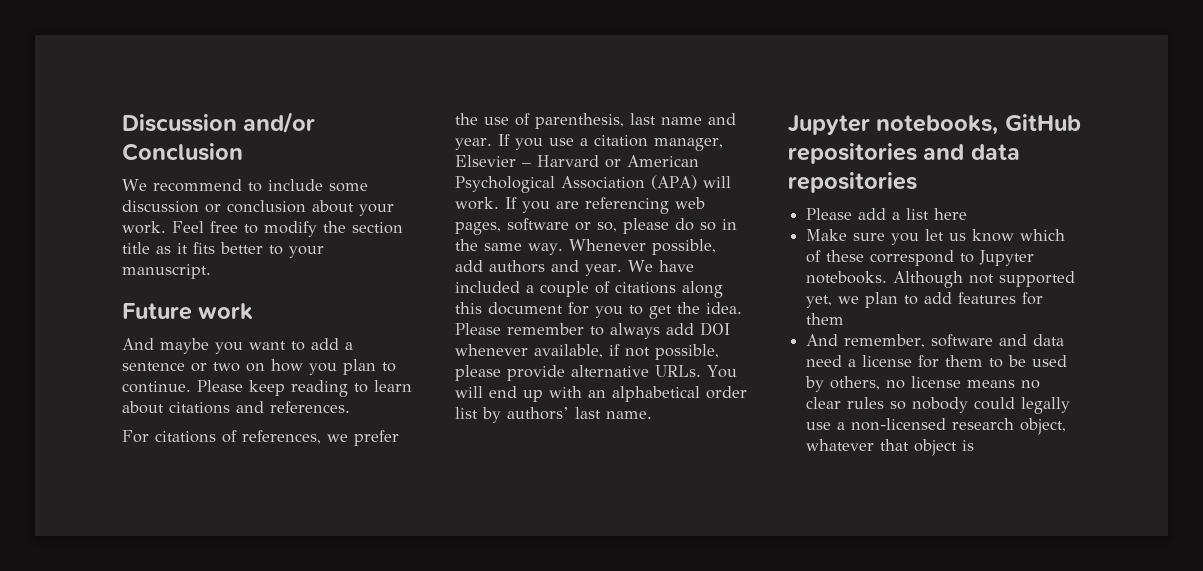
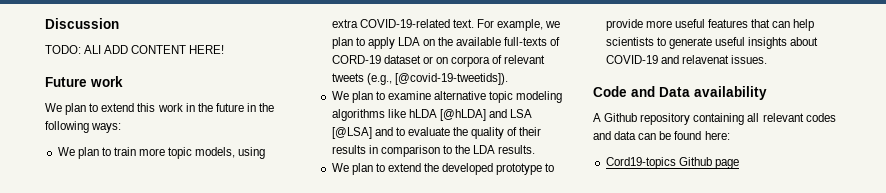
[243,112,316,134] [122,143,243,161] [122,179,368,192] [122,200,394,216] [122,221,403,237] [122,242,324,258] [122,264,211,279] [122,303,254,320] [122,338,353,354] [122,359,396,375] [122,380,412,397] [122,401,350,414] [122,430,399,446] [455,113,736,129] [455,134,723,151] [455,155,699,168] [455,175,731,193] [455,197,705,214] [455,218,737,235] [455,239,716,255] [455,260,694,276] [455,281,723,298] [455,302,742,319] [455,322,730,339] [455,344,719,360] [455,365,737,381] [455,386,747,402] [455,407,652,423] [788,114,1081,135] [788,143,1020,164] [788,172,917,193] [806,208,968,220] [806,229,1066,245] [806,250,1035,266] [806,271,1076,288] [806,292,1044,308] [806,313,845,325] [806,334,1065,348] [806,355,1068,368] [805,376,1041,392] [806,397,1071,414] [806,418,1067,435] [806,439,975,456] and/or Conclusion // We recommend to include some discussion or conclusion about your work. Feel free to modify the section title as it fits better to your manuscript. // Future work // And maybe you want to add a sentence or two on how you plan to continue. Please keep reading to learn about citations and references. // For citations of references, we prefer the use of parenthesis, last name and year. If you use a citation manager, Elsevier – Harvard or American Psychological Association (APA) will work. If you are referencing web pages, software or so, please do so in the same way. Whenever possible, add authors and year. We have included a couple of citations along this document for you to get the idea. Please remember to always add DOI whenever available, if not possible, please provide alternative URLs. You will end up with an alphabetical order list by authors’ last name. // Jupyter notebooks, GitHub repositories and data repositories // Please add a list here // Make sure you let us know which of these correspond to Jupyter notebooks. Although not supported yet, we plan to add features for them // And remember, software and data need a license for them to be used by others, no license means no clear rules so nobody could legally use a non-licensed research object, whatever that object is -> [45,45,225,54] [45,76,123,87] [45,103,275,115] [45,121,122,133] [57,147,266,159] [331,19,561,31] [331,37,561,49] [331,55,546,67] [331,73,508,85] [331,91,563,103] [331,109,533,121] [331,127,542,139] [331,145,536,157] [331,163,555,175] [605,19,815,31] [605,37,819,49] [605,55,767,64] [593,86,767,100] [593,113,836,125] [593,131,730,140] [605,157,739,169] // TODO: ALI ADD CONTENT HERE! // Future work // We plan to extend this work in the future in the following ways: // We plan to train more topic models, using extra COVID-19-related text. For example, we plan to apply LDA on the available full-texts of CORD-19 dataset or on corpora of relevant tweets (e.g., [@covid-19-tweetids]). // We plan to examine alternative topic modeling algorithms like hLDA [@hLDA] and LSA [@LSA] and to evaluate the quality of their results in comparison to the LDA results. // We plan to extend the developed prototype to provide more useful features that can help scientists to generate useful insights about COVID-19 and relavenat issues. // Code and Data availability // A Github repository containing all relevant codes and data can be found here: // Cord19-topics Github page

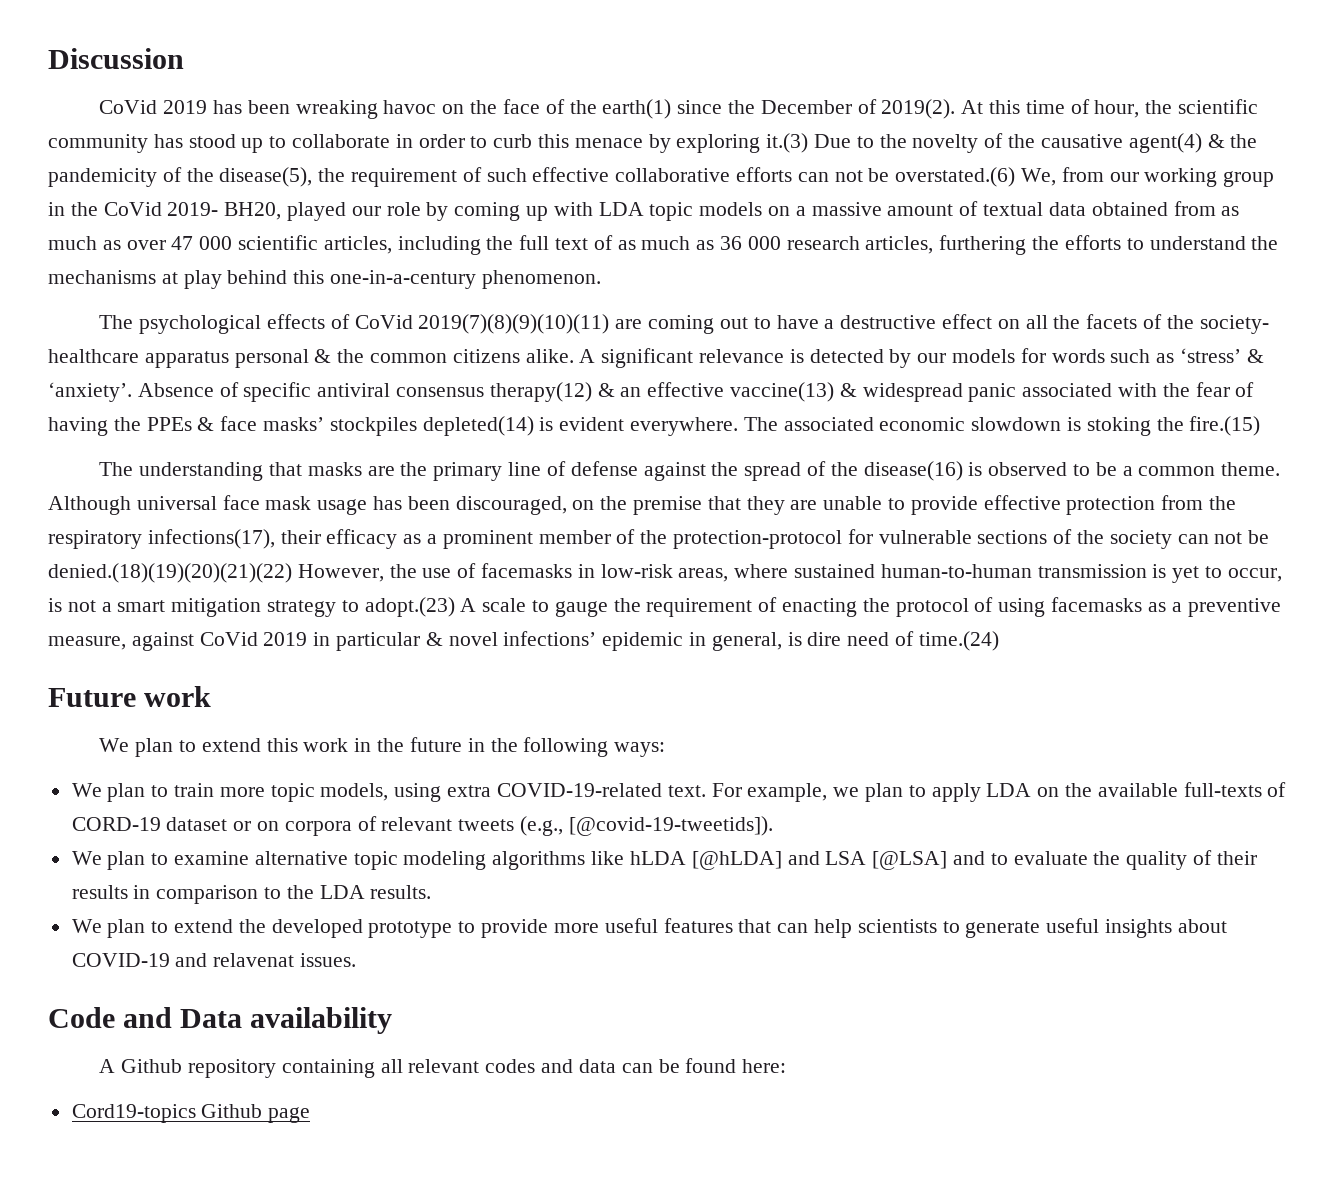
[45,45,225,54] TODO: ALI ADD CONTENT HERE! -> [99,99,1258,119] [48,133,1258,153] [48,167,1275,187] [48,201,1240,221] [48,235,1279,255] [48,270,601,289] [99,314,1269,334] [48,348,1264,368] [48,382,1255,402] [48,416,1261,436] [99,461,1281,481] [48,495,1237,515] [48,529,1270,549] [48,563,1282,583] [48,597,1281,617] [48,631,999,651] CoVid 2019 has been wreaking havoc on the face of the earth(1) since the December of 2019(2). At this time of hour, the scientific community has stood up to collaborate in order to curb this menace by exploring it.(3) Due to the novelty of the causative agent(4) & the pandemicity of the disease(5), the requirement of such effective collaborative efforts can not be overstated.(6) We, from our working group in the CoVid 2019- BH20, played our role by coming up with LDA topic models on a massive amount of textual data obtained from as much as over 47 000 scientific articles, including the full text of as much as 36 000 research articles, furthering the efforts to understand the mechanisms at play behind this one-in-a-century phenomenon. // The psychological effects of CoVid 2019(7)(8)(9)(10)(11) are coming out to have a destructive effect on all the facets of the society- healthcare apparatus personal & the common citizens alike. A significant relevance is detected by our models for words such as ‘stress’ & ‘anxiety’. Absence of specific antiviral consensus therapy(12) & an effective vaccine(13) & widespread panic associated with the fear of having the PPEs & face masks’ stockpiles depleted(14) is evident everywhere. The associated economic slowdown is stoking the fire.(15) // The understanding that masks are the primary line of defense against the spread of the disease(16) is observed to be a common theme. Although universal face mask usage has been discouraged, on the premise that they are unable to provide effective protection from the respiratory infections(17), their efficacy as a prominent member of the protection-protocol for vulnerable sections of the society can not be denied.(18)(19)(20)(21)(22) However, the use of facemasks in low-risk areas, where sustained human-to-human transmission is yet to occur, is not a smart mitigation strategy to adopt.(23) A scale to gauge the requirement of enacting the protocol of using facemasks as a preventive measure, against CoVid 2019 in particular & novel infections’ epidemic in general, is dire need of time.(24)

